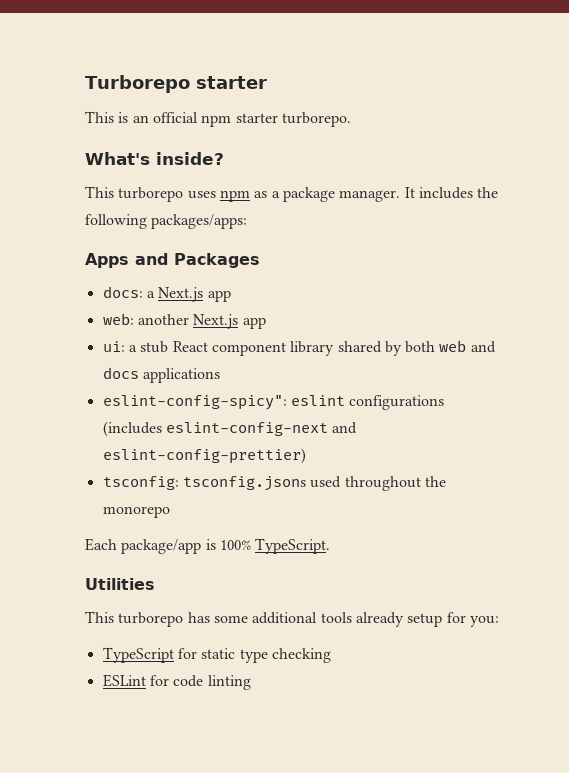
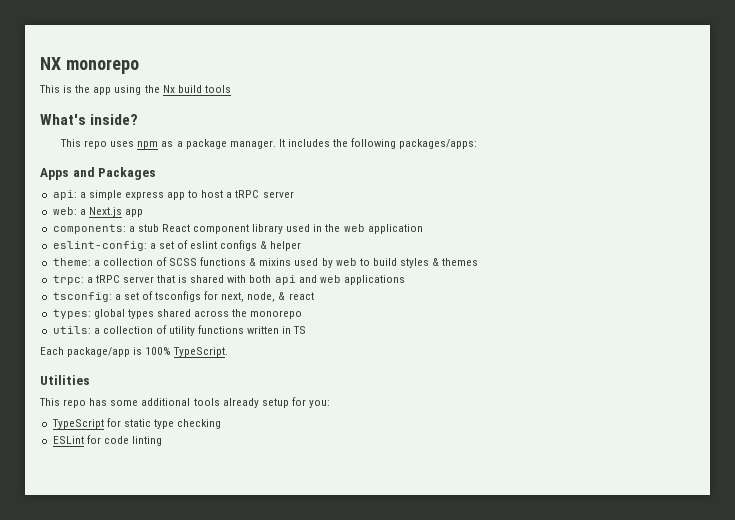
[85,75,267,93] Turborepo starter -> [40,57,139,74] NX monorepo
[132,112,351,127] an official npm starter turborepo. -> [75,85,231,95] the app using the Nx build tools
[118,187,184,202] turborepo -> [84,140,108,149] repo
[102,286,231,302] [102,313,266,329] [102,341,125,352] docs: a Next.js app // web: another Next.js app // ui: -> [52,190,294,200] [52,207,143,217] [52,224,126,234] api: a simple express app to host a tRPC server // web: a Next.js app // components:
[337,340,496,356] [102,367,220,383] [102,395,445,410] [102,421,358,437] [102,448,306,464] [102,476,446,491] [102,506,170,518] shared by both web and docs applications // eslint-config-spicy": eslint configurations (includes eslint-config-next and eslint-config-prettier) // tsconfig: tsconfig.jsons used throughout the monorepo -> [286,224,423,234] [52,240,302,251] [52,257,479,268] [52,275,405,285] [52,291,314,302] [52,309,303,319] [52,325,307,336] used in the web application // eslint-config: a set of eslint configs & helper // theme: a collection of SCSS functions & mixins used by web to build styles & themes // trpc: a tRPC server that is shared with both api and web applications // tsconfig: a set of tsconfigs for next, node, & react // types: global types shared across the monorepo // utils: a collection of utility functions written in TS
[118,612,184,627] turborepo -> [63,399,87,408] repo

